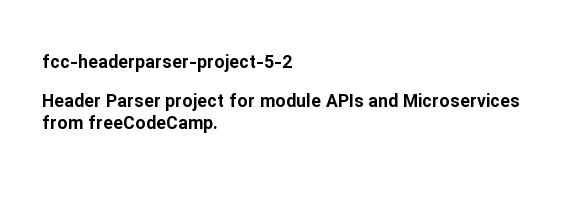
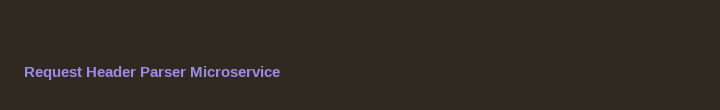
[42,54,292,72] fcc-headerparser-project-5-2 // -> [24,67,82,80] Request
[165,93,521,111] [42,115,218,133] project for module APIs and Microservices from freeCodeCamp. -> [190,66,281,77] Microservice

